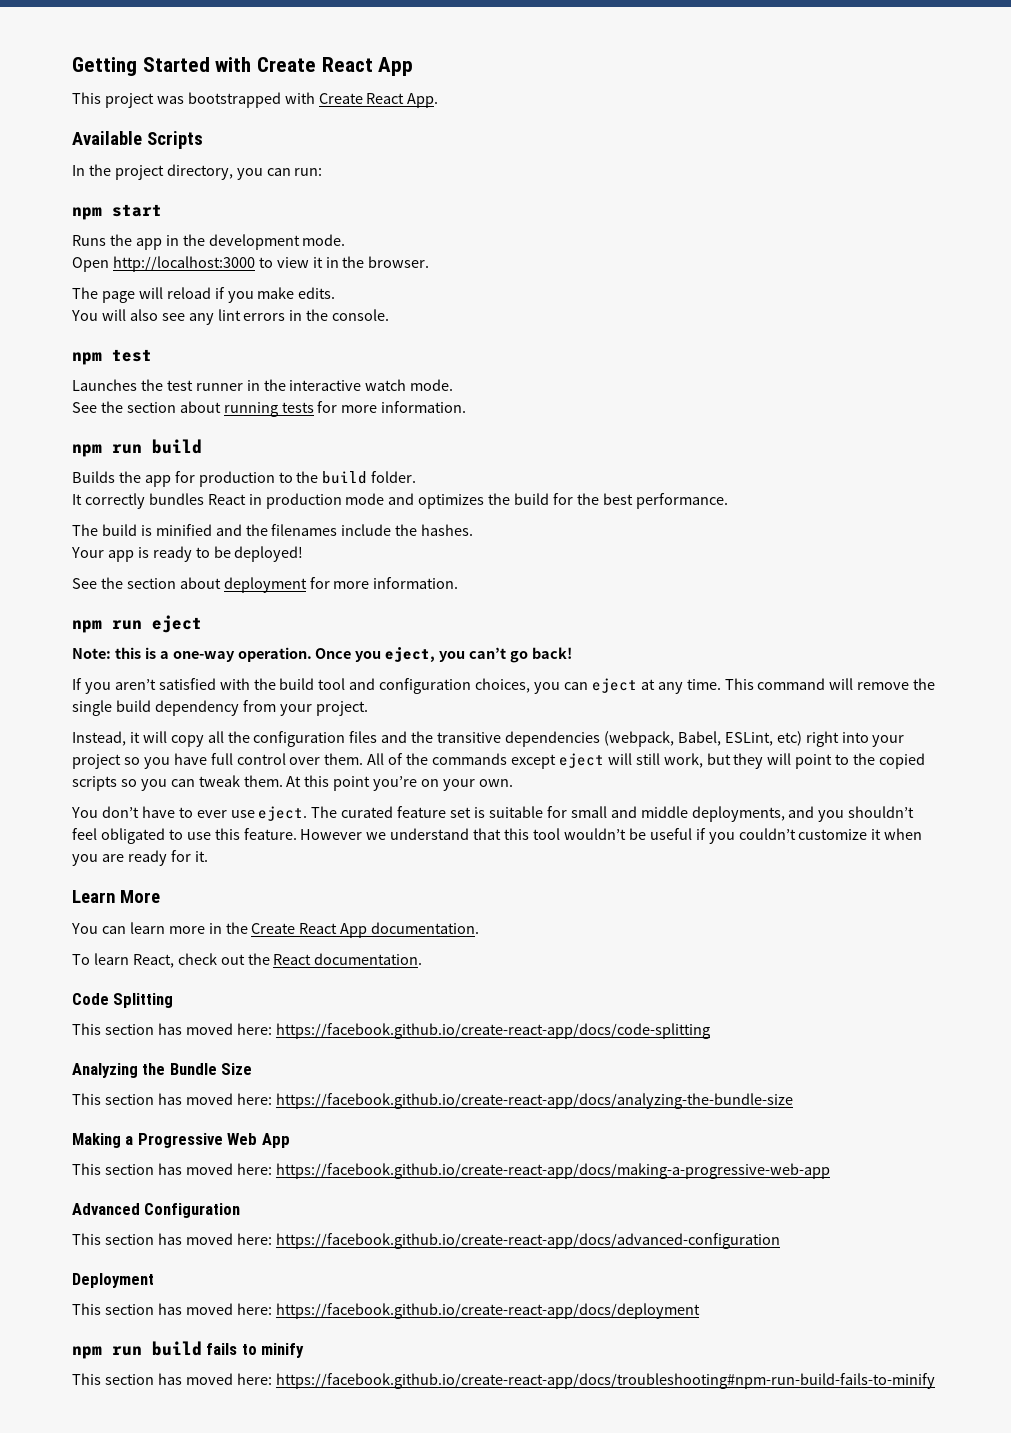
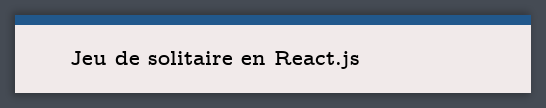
[72,57,414,76] [72,92,439,108] [72,131,203,149] [72,164,323,180] [72,204,162,220] [72,234,346,250] [72,256,430,272] [72,287,336,303] [71,309,390,325] [72,349,152,365] [72,379,454,391] [72,401,467,417] [72,439,202,457] [72,471,417,487] [72,493,728,509] [72,524,474,536] [71,546,304,562] [72,577,459,593] [72,615,202,633] [72,647,572,663] [72,678,936,694] [72,700,368,716] [72,731,905,747] [72,753,926,769] [72,775,513,791] [71,806,915,822] [72,828,923,844] [72,850,208,866] [72,890,160,903] [71,922,480,938] [72,953,423,968] [72,993,174,1008] [72,1023,710,1039] [72,1063,253,1078] [72,1093,793,1109] [72,1133,290,1148] [72,1163,830,1179] [72,1203,241,1218] [72,1233,780,1249] [72,1273,154,1288] [72,1303,700,1319] [72,1341,305,1359] [72,1373,935,1389] Getting Started with Create React App // This project was bootstrapped with Create React App. // Available Scripts // In the project directory, you can run: // npm start // Runs the app in the development mode. // Open http://localhost:3000 to view it in the browser. // The page will reload if you make edits. // You will also see any lint errors in the console. // npm test // Launches the test runner in the interactive watch mode. // See the section about running tests for more information. // npm run build // Builds the app for production to the build folder. // It correctly bundles React in production mode and optimizes the build for the best performance. // The build is minified and the filenames include the hashes. // Your app is ready to be deployed! // See the section about deployment for more information. // npm run eject // Note: this is a one-way operation. Once you eject, you can’t go back! // If you aren’t satisfied with the build tool and configuration choices, you can eject at any time. This command will remove the single build dependency from your project. // Instead, it will copy all the configuration files and the transitive dependencies (webpack, Babel, ESLint, etc) right into your project so you have full control over them. All of the commands except eject will still work, but they will point to the copied scripts so you can tweak them. At this point you’re on your own. // You don’t have to ever use eject. The curated feature set is suitable for small and middle deployments, and you shouldn’t feel obligated to use this feature. However we understand that this tool wouldn’t be useful if you couldn’t customize it when you are ready for it. // Learn More // You can learn more in the Create React App documentation. // To learn React, check out the React documentation. // Code Splitting // This section has moved here: https://facebook.github.io/create-react-app/docs/code-splitting // Analyzing the Bundle Size // This section has moved here: https://facebook.github.io/create-react-app/docs/analyzing-the-bundle-size // Making a Progressive Web App // This section has moved here: https://facebook.github.io/create-react-app/docs/making-a-progressive-web-app // Advanced Configuration // This section has moved here: https://facebook.github.io/create-react-app/docs/advanced-configuration // Deployment // This section has moved here: https://facebook.github.io/create-react-app/docs/deployment // npm run build fails to minify // This section has moved here: https://facebook.github.io/create-react-app/docs/troubleshooting#npm-run-build-fails-to-minify -> [70,51,360,69] Jeu de solitaire en React.js

